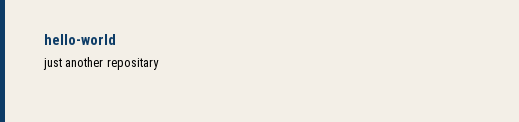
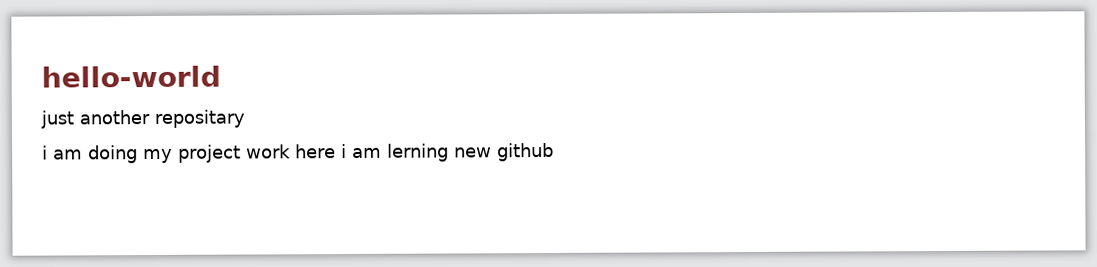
(159, 64) none -> [42,142,554,164] // i am doing my project work here i am lerning new github

